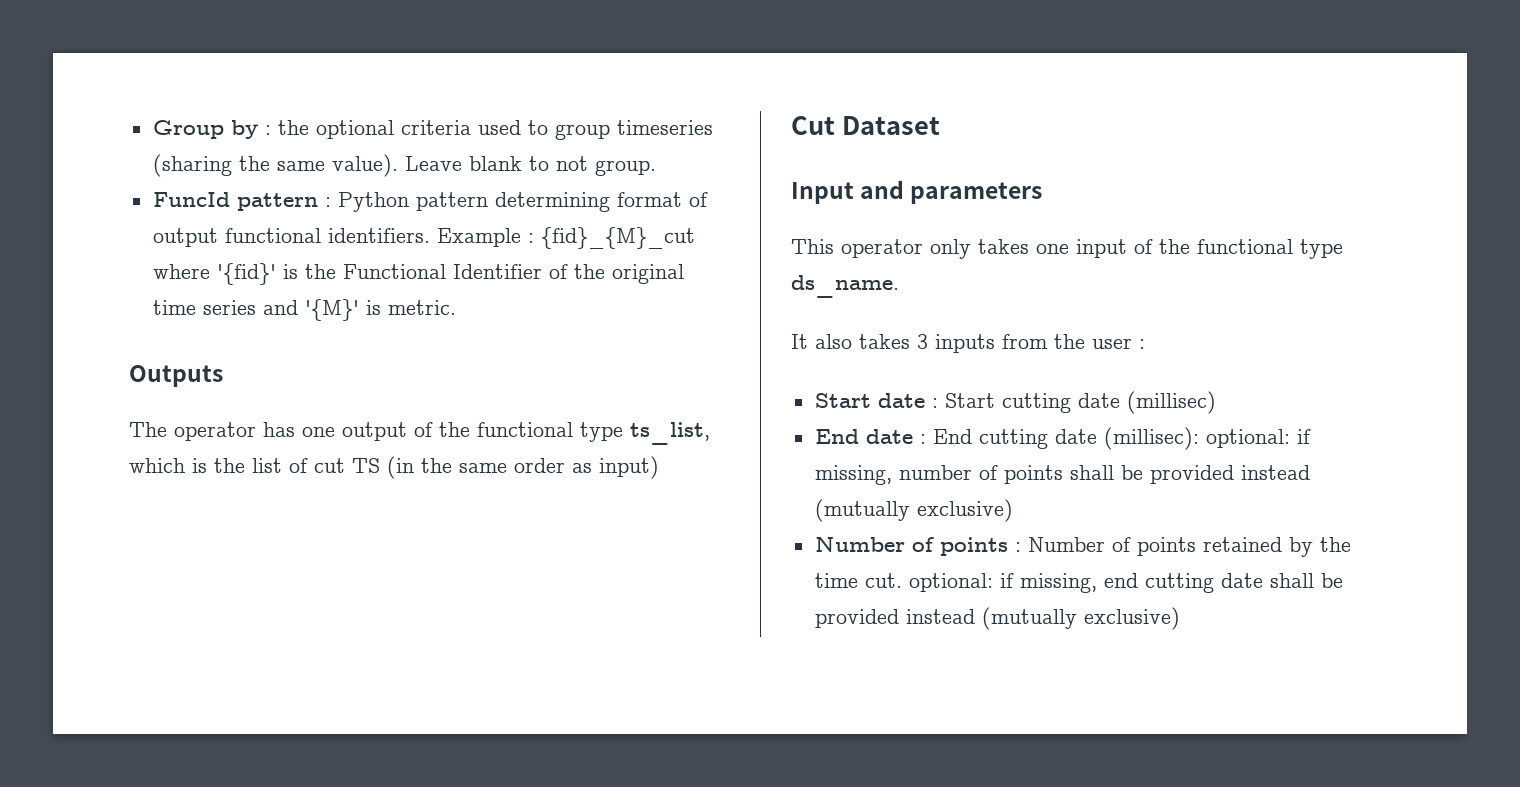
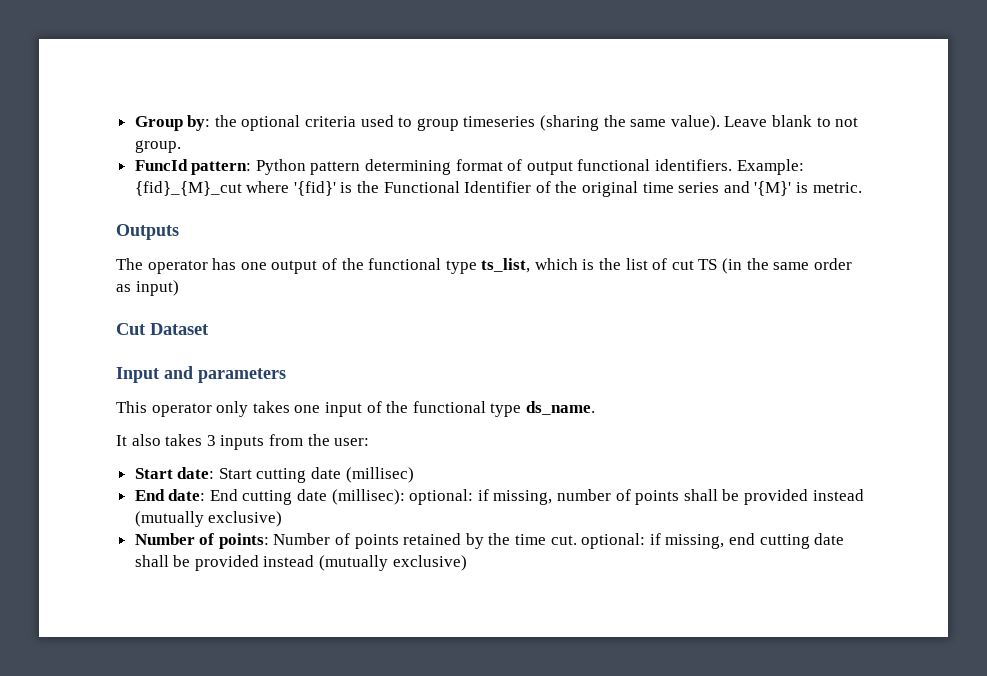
[230,120,271,139] by : -> [187,115,211,131] by:
[236,193,331,211] pattern : -> [191,161,252,175] pattern:
[436,228,534,247] Example : -> [736,159,804,175] Example:
[1092,338,1145,349] [814,393,938,408] user : // Start date : -> [334,438,370,446] [134,467,215,479] user: // Start date:
[865,429,926,444] date : -> [168,489,206,501] date:
[939,537,1021,556] points : -> [218,533,269,549] points:

